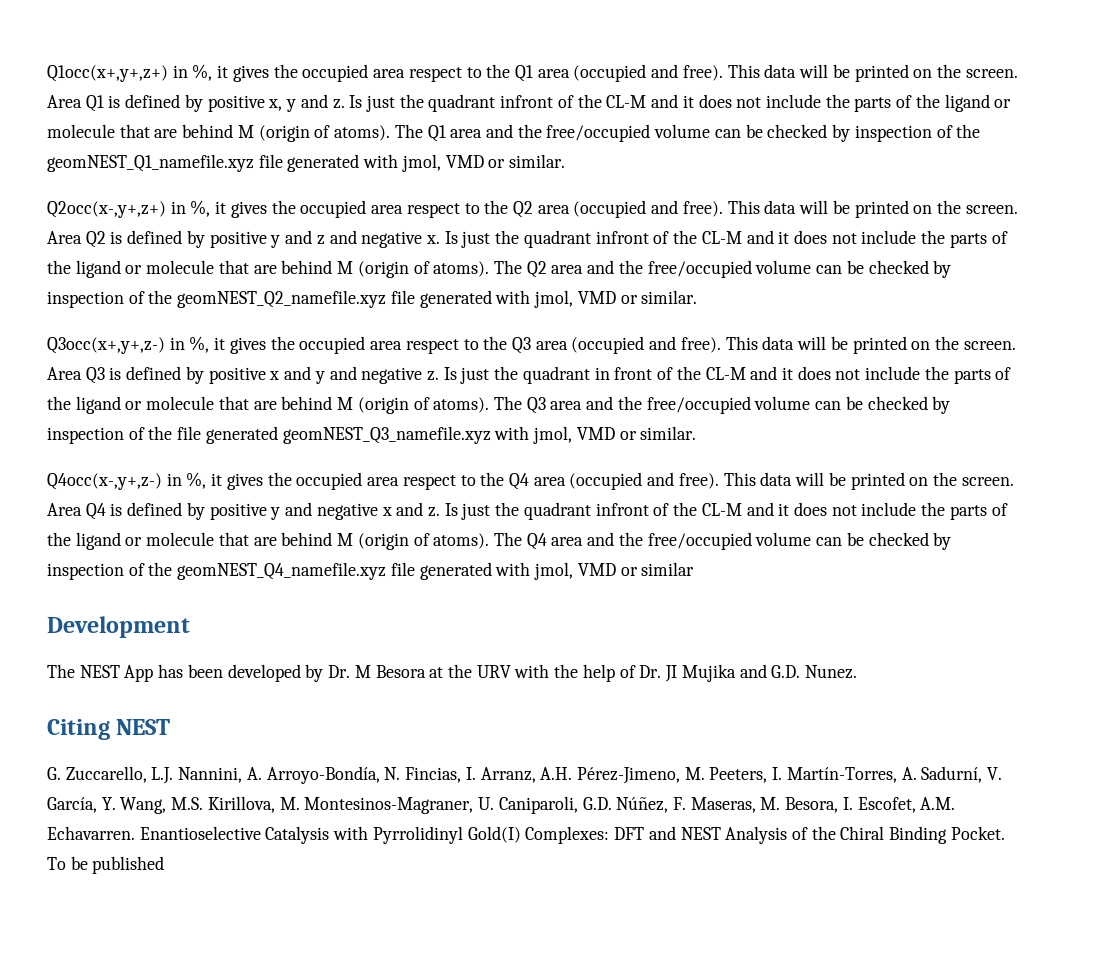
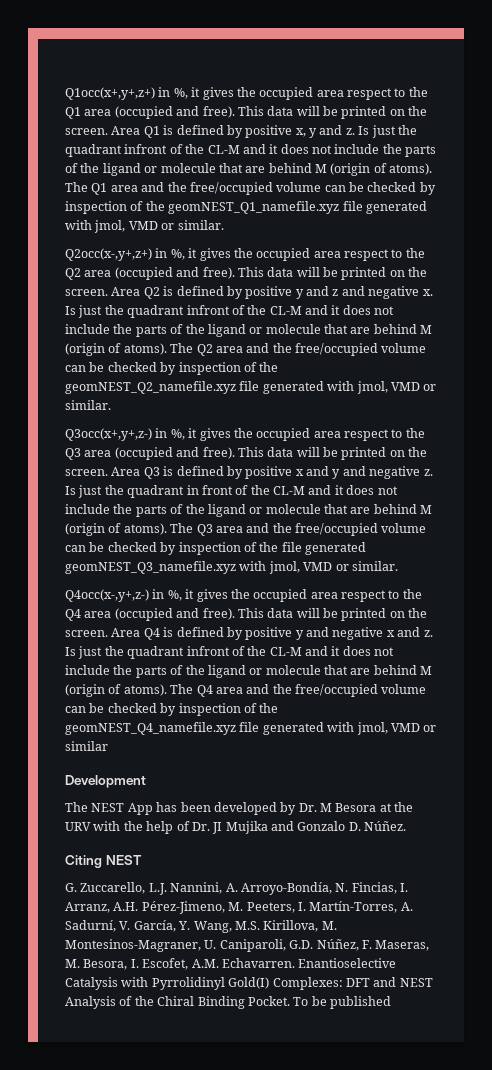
[771,665,857,679] G.D. Nunez. -> [297,821,407,831] Gonzalo D. Núñez.

